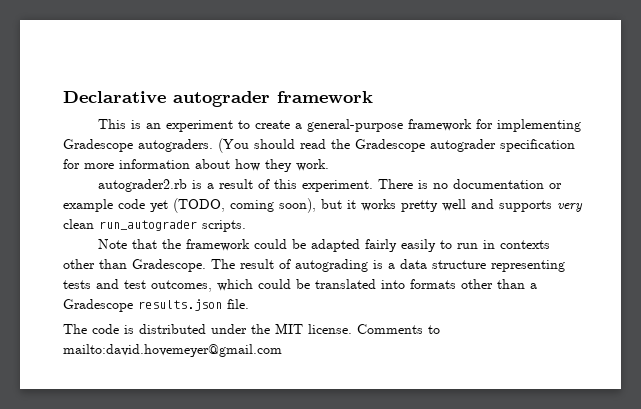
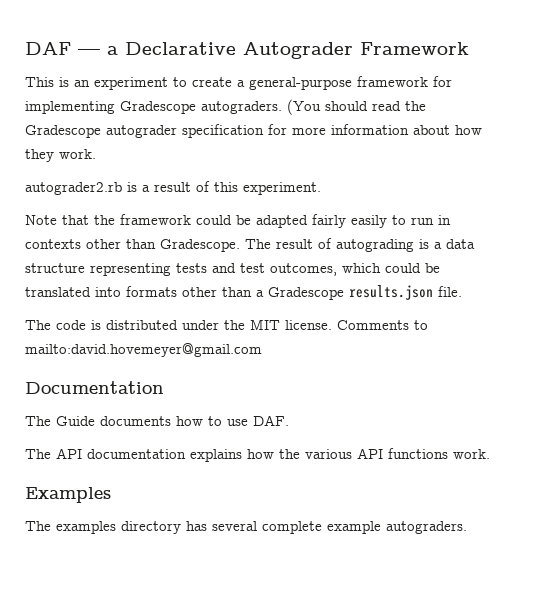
[63,91,373,107] Declarative autograder framework -> [25,42,469,59] DAF — a Declarative Autograder Framework
[377,179,562,189] [63,198,583,213] [63,219,246,232] There is no documentation or example code yet (TODO, coming soon), but it works pretty well and supports very clean run_autograder scripts. -> (321, 188) none
(282, 350) none -> [25,381,164,394] [25,415,289,426] [25,448,490,462] [25,487,111,503] [25,521,467,534] // Documentation // The Guide documents how to use DAF. // The API documentation explains how the various API functions work. // Examples // The examples directory has several complete example autograders.

